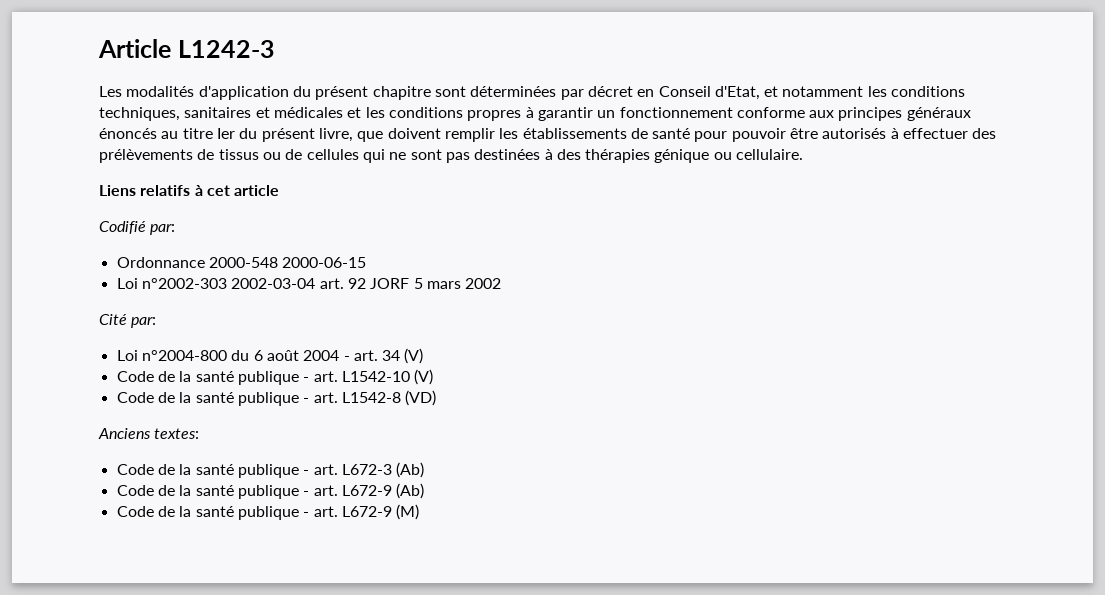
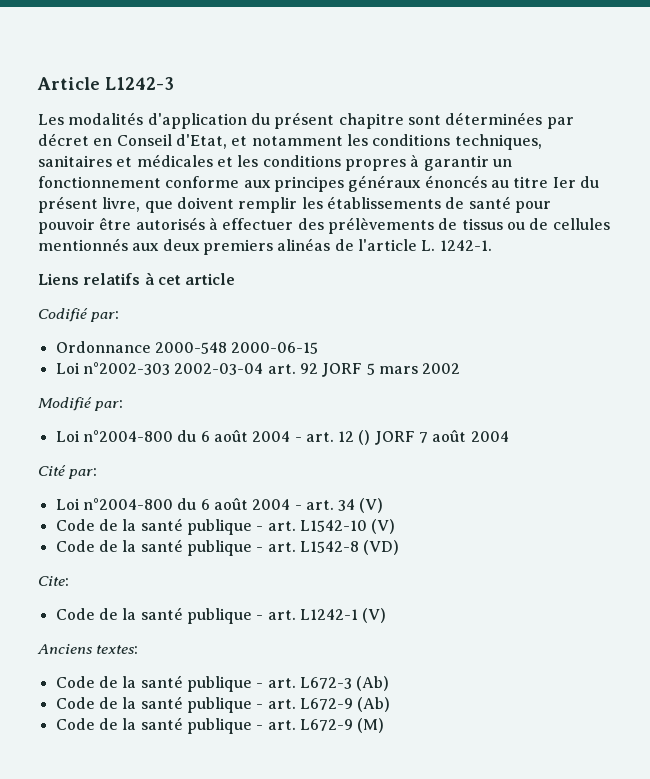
[362,149,804,163] qui ne sont pas destinées à des thérapies génique ou cellulaire. -> [38,238,492,255] mentionnés aux deux premiers alinéas de l'article L. 1242-1.
(502, 283) none -> [38,397,124,411] [55,430,509,445] // Modifié par: // Loi n°2004-800 du 6 août 2004 - art. 12 () JORF 7 août 2004
(437, 398) none -> [38,576,69,586] [55,607,387,624] // Cite: // Code de la santé publique - art. L1242-1 (V)

